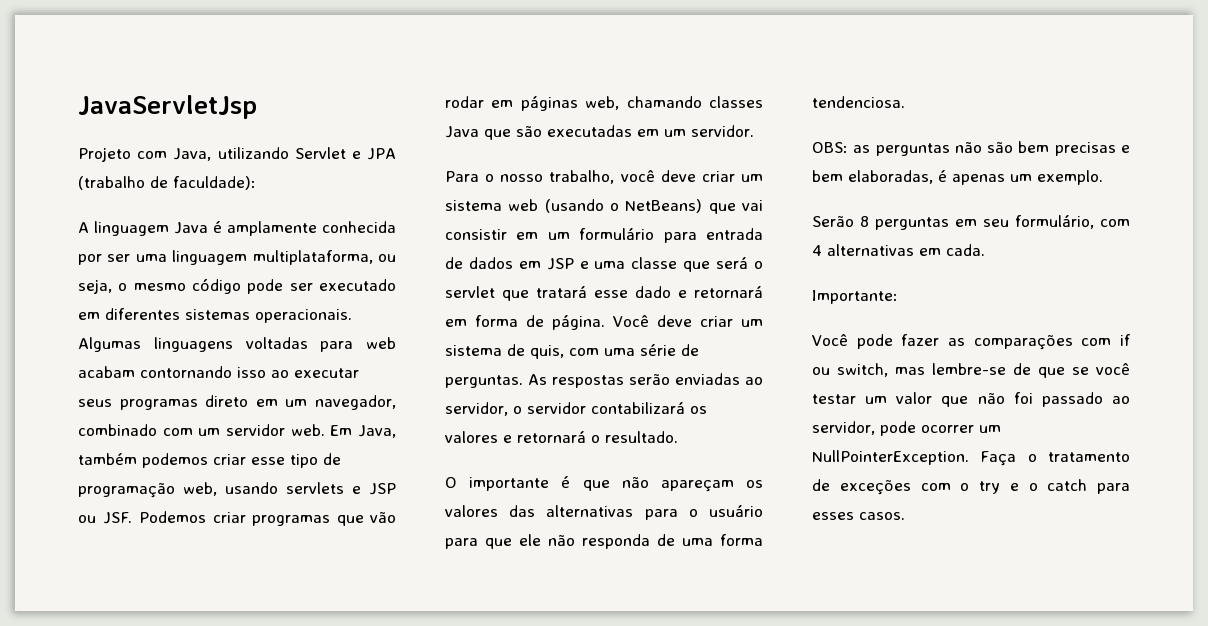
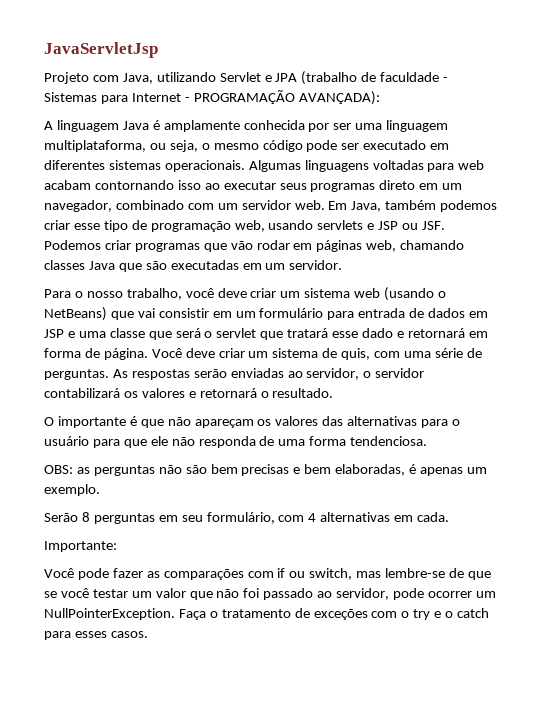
[173,176,256,190] faculdade): -> [380,72,449,82] [44,90,380,105] faculdade - Sistemas para Internet - PROGRAMAÇÃO AVANÇADA):

